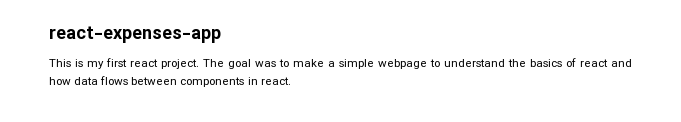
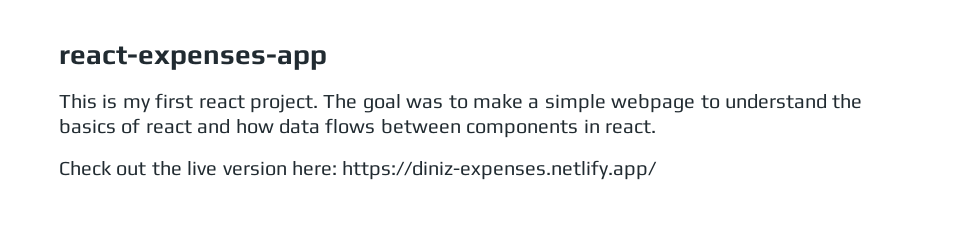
(291, 81) none -> [59,160,658,180] // Check out the live version here: https://diniz-expenses.netlify.app/

